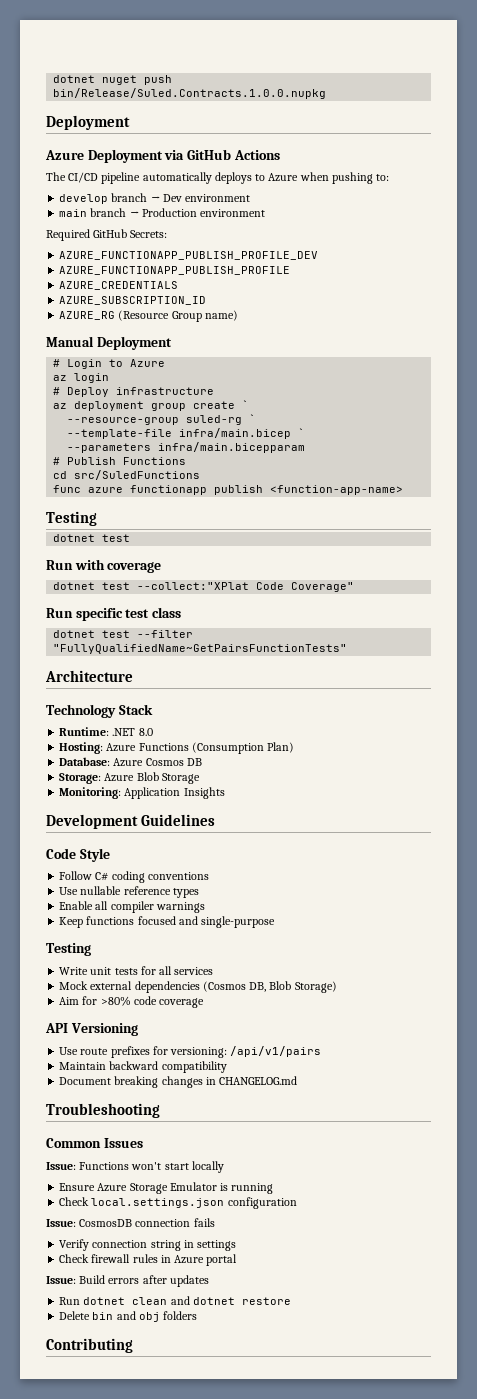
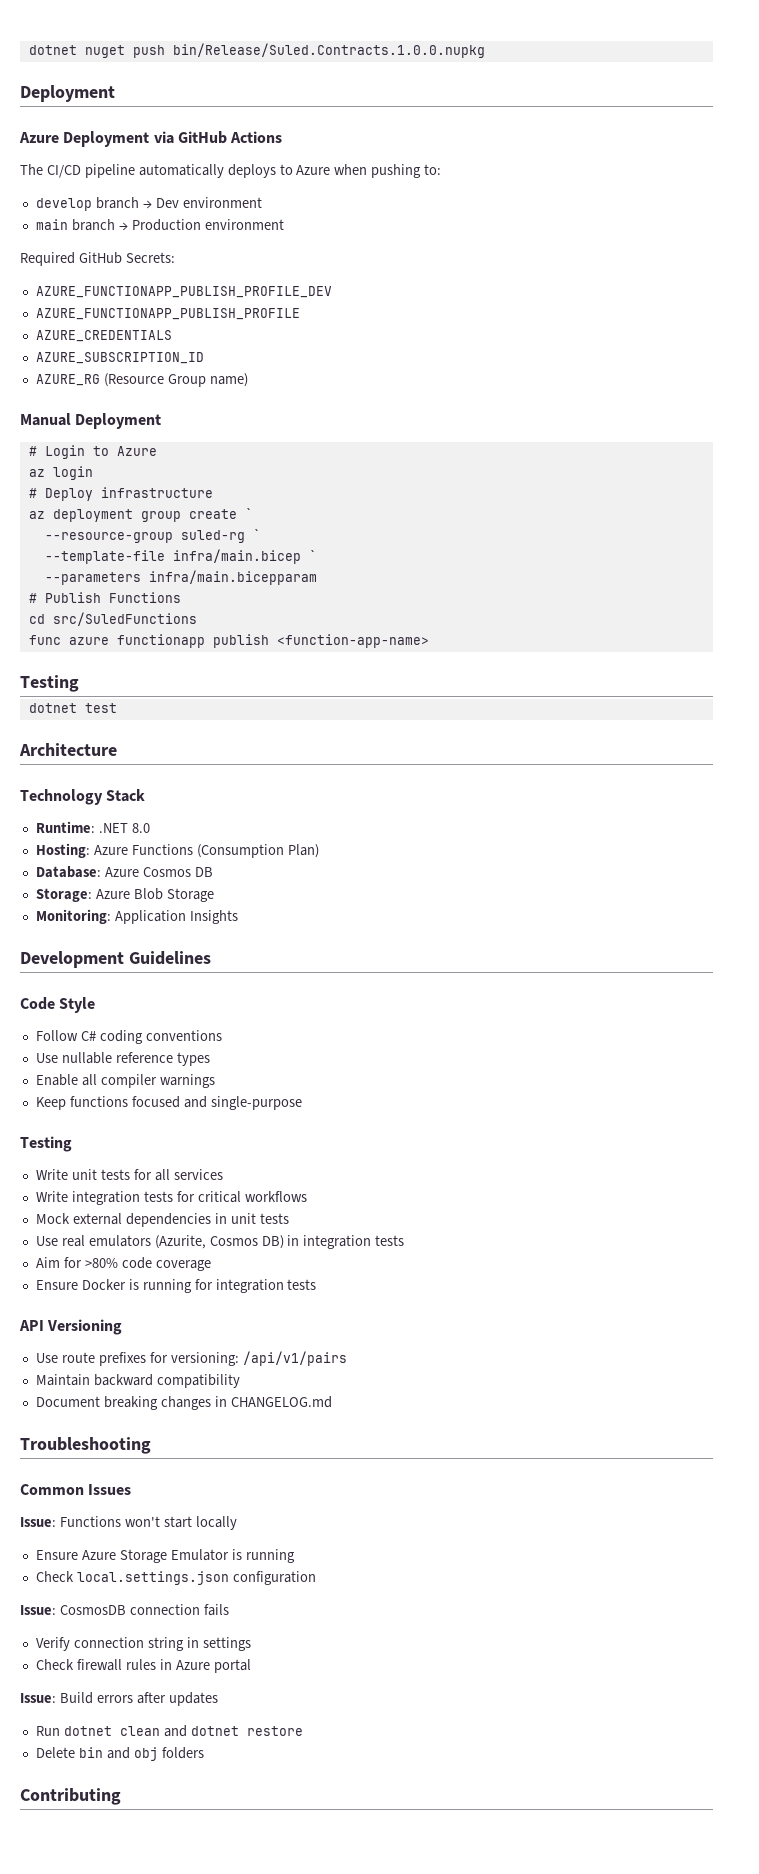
[46,559,162,573] [53,582,355,592] [46,607,181,621] [53,630,194,638] [53,644,348,654] // Run with coverage // dotnet test --collect:"XPlat Code Coverage" // Run specific test class // dotnet test --filter "FullyQualifiedName~GetPairsFunctionTests" -> (117, 708) none
[59,981,337,993] Mock external dependencies (Cosmos DB, Blob Storage) -> [35,1191,307,1205] [35,1213,289,1227] [35,1235,405,1249] Write integration tests for critical workflows // Mock external dependencies in unit tests // Use real emulators (Azurite, Cosmos DB) in integration tests
(205, 1003) none -> [35,1279,317,1293] // Ensure Docker is running for integration tests

